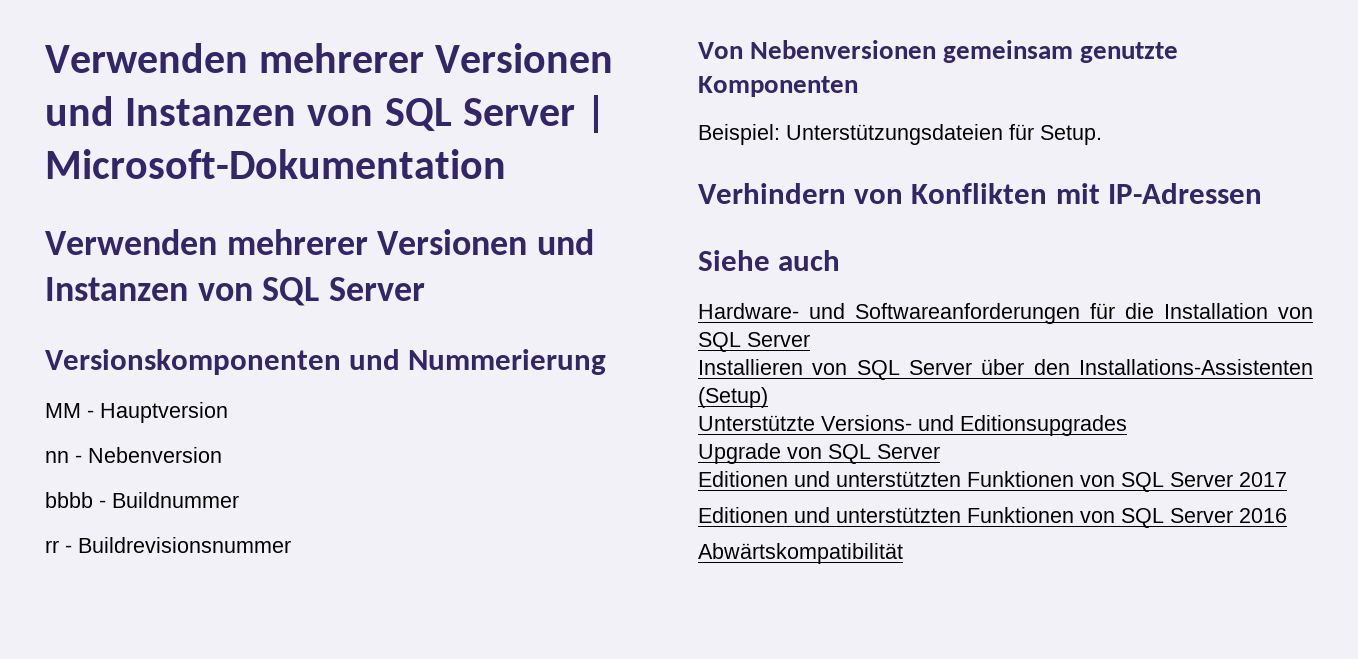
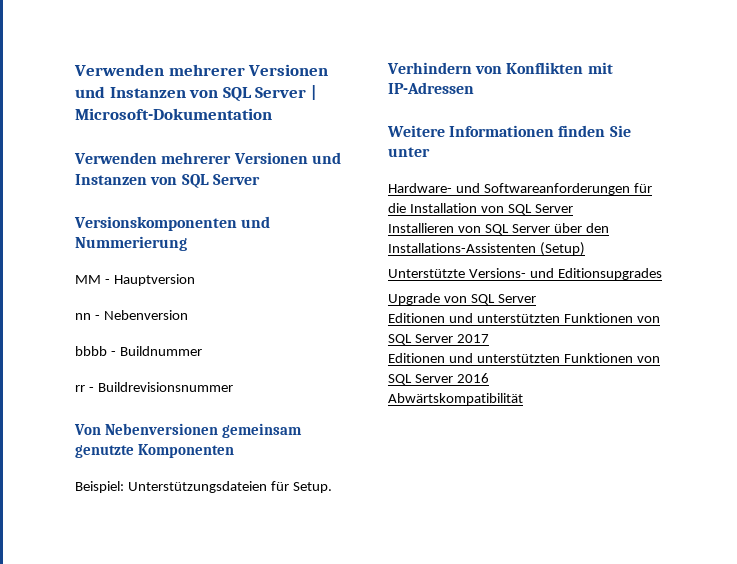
[698,250,841,271] Siehe auch -> [387,125,631,137] [388,147,430,157] Weitere Informationen finden Sie unter

